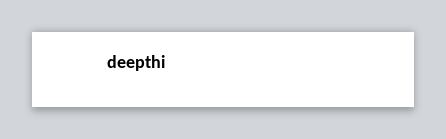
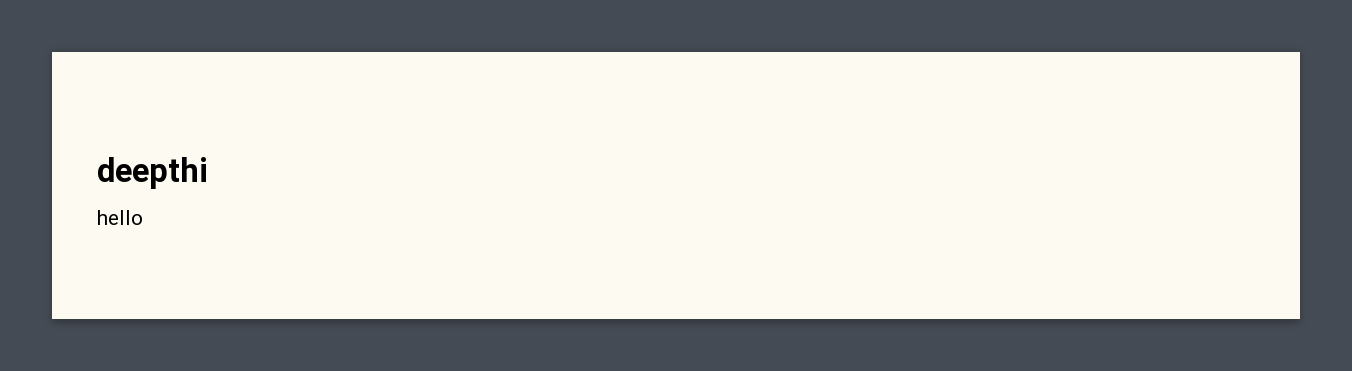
(165, 63) none -> [97,210,143,225] // hello

